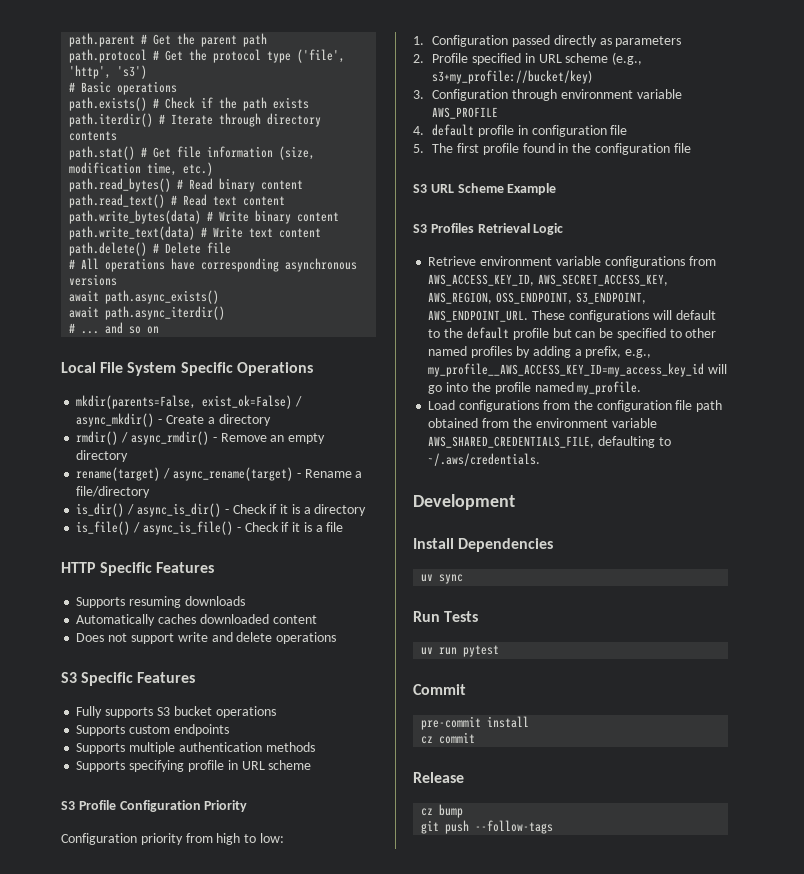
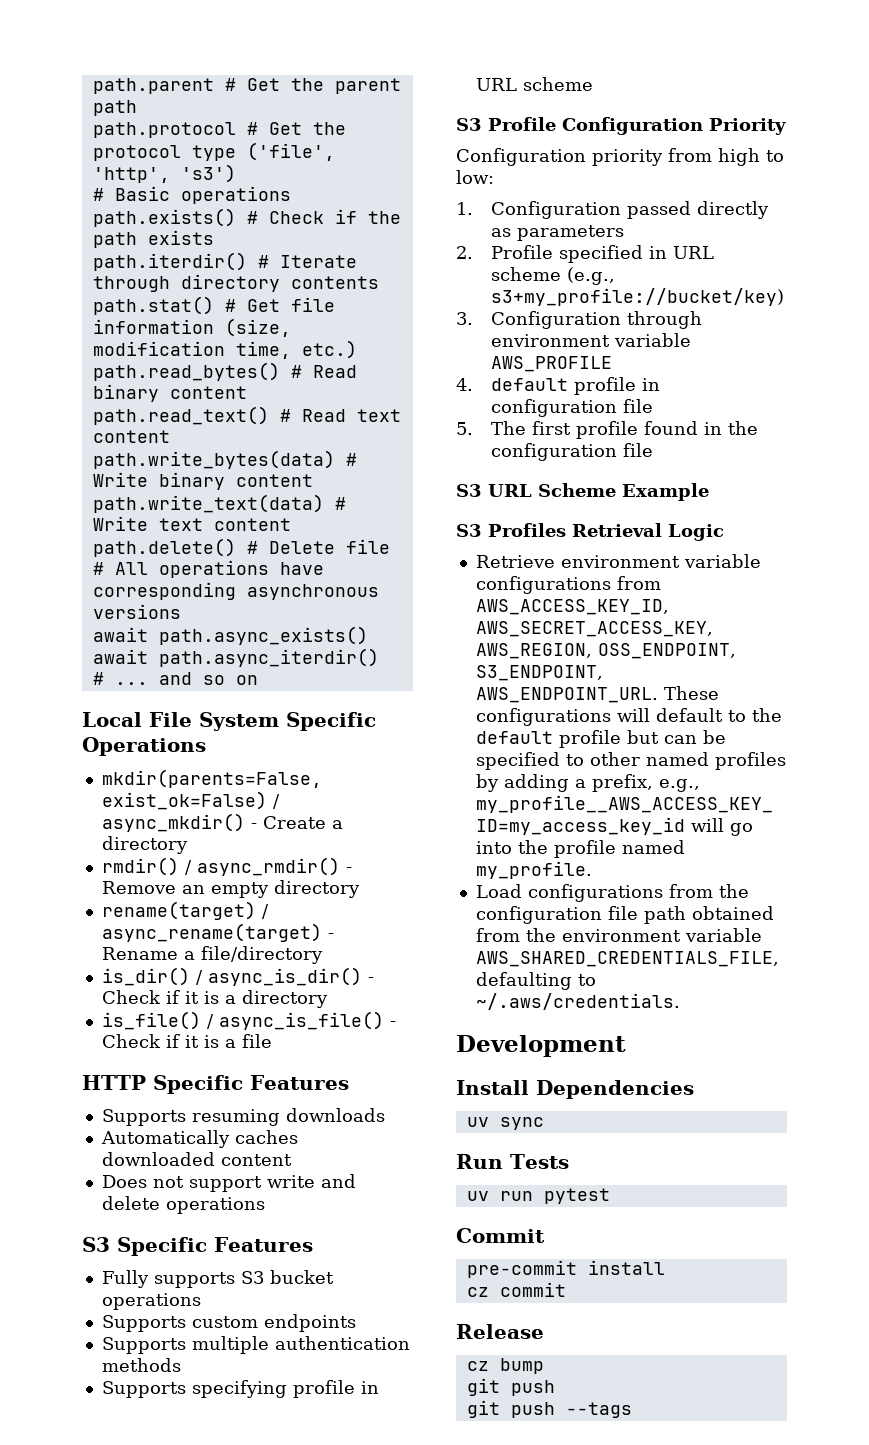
[475,820,554,834] --follow-tags -> [466,1400,632,1418] // git push --tags

